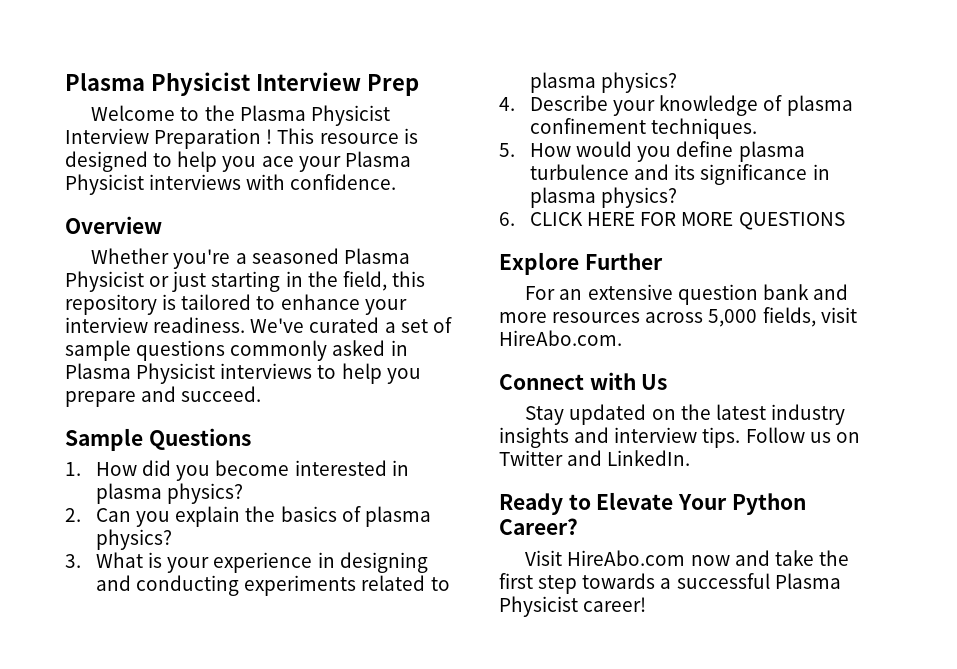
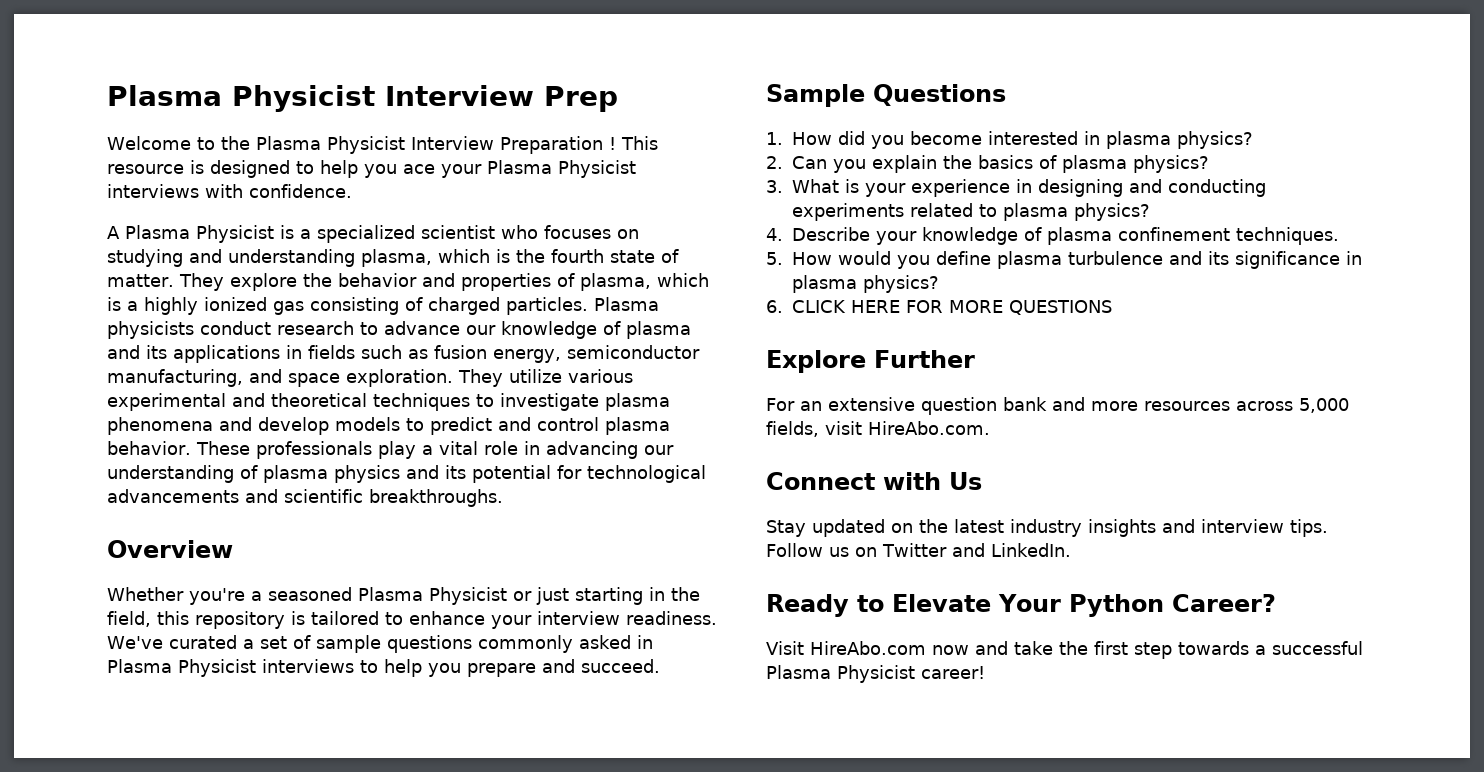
(397, 182) none -> [107,225,639,243] [107,249,679,267] [107,273,709,291] [107,297,659,315] [107,321,691,339] [107,345,700,363] [107,369,633,387] [107,393,670,411] [107,417,670,435] [107,441,674,459] [107,465,706,483] [107,489,503,507] // A Plasma Physicist is a specialized scientist who focuses on studying and understanding plasma, which is the fourth state of matter. They explore the behavior and properties of plasma, which is a highly ionized gas consisting of charged particles. Plasma physicists conduct research to advance our knowledge of plasma and its applications in fields such as fusion energy, semiconductor manufacturing, and space exploration. They utilize various experimental and theoretical techniques to investigate plasma phenomena and develop models to predict and control plasma behavior. These professionals play a vital role in advancing our understanding of plasma physics and its potential for technological advancements and scientific breakthroughs.

